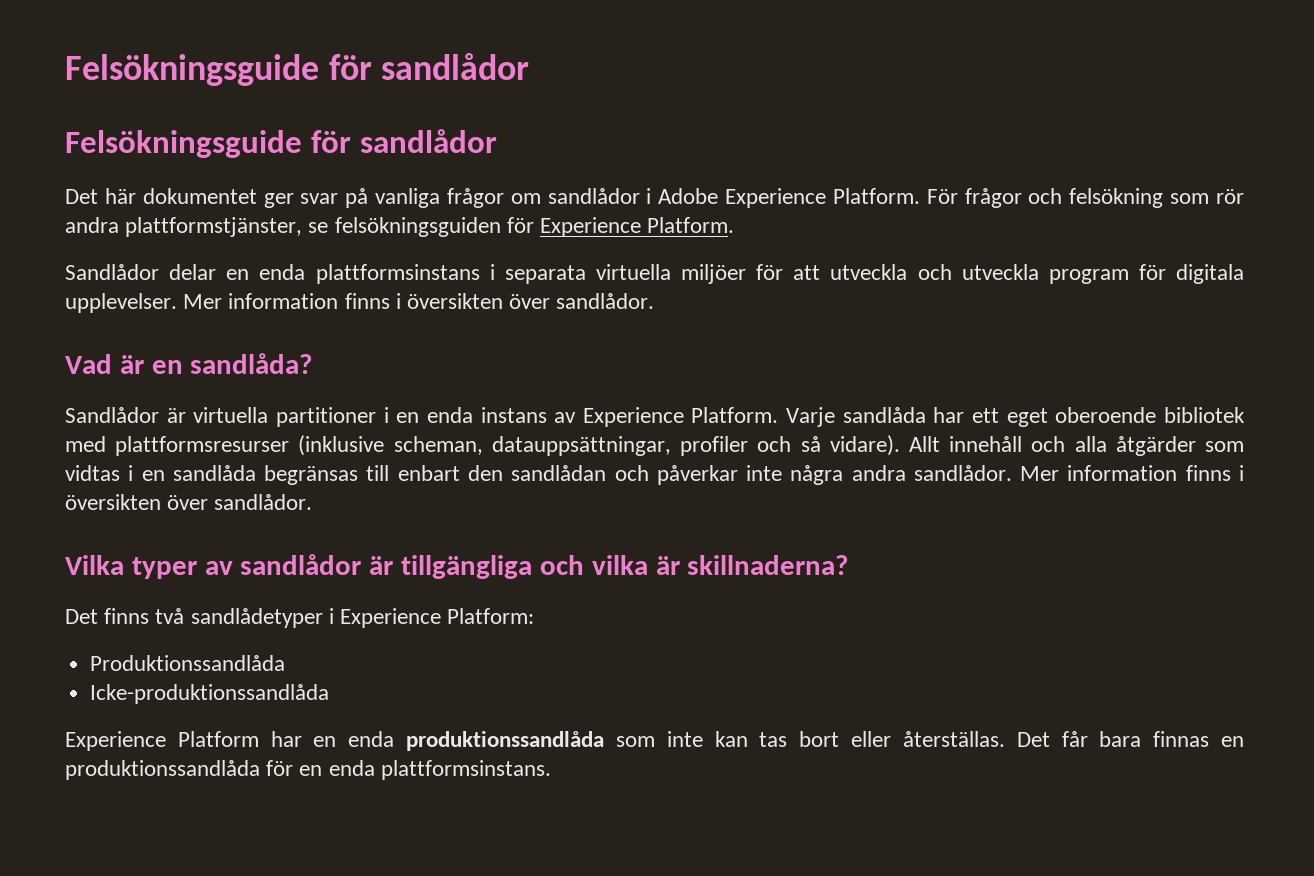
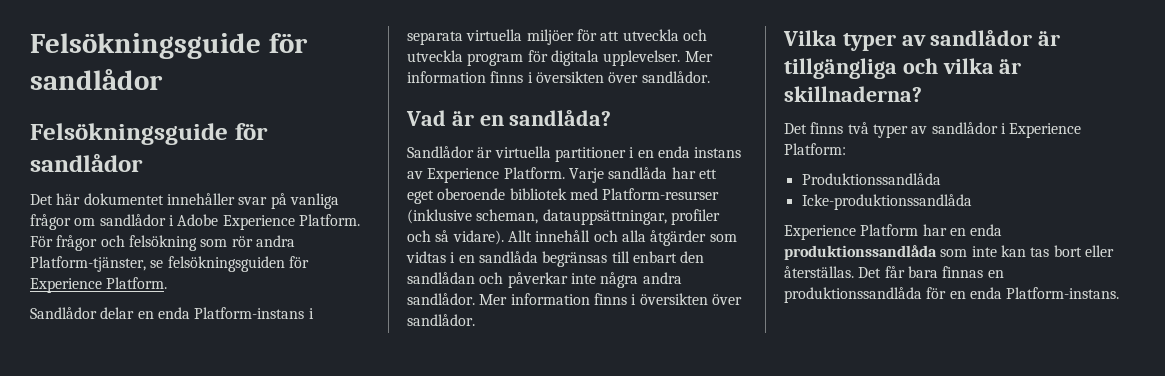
[263,193,294,208] ger -> [166,193,235,205] innehåller
[125,217,303,237] plattformstjänster, -> [30,256,146,272] Platform-tjänster,
[315,264,480,284] plattformsinstans -> [194,307,305,319] Platform-instans
[115,436,290,456] plattformsresurser -> [602,188,720,200] Platform-resurser
[190,608,323,628] sandlådetyper -> [872,122,998,138] typer av sandlådor
[380,760,551,780] plattformsinstans. -> [1006,287,1120,299] Platform-instans.

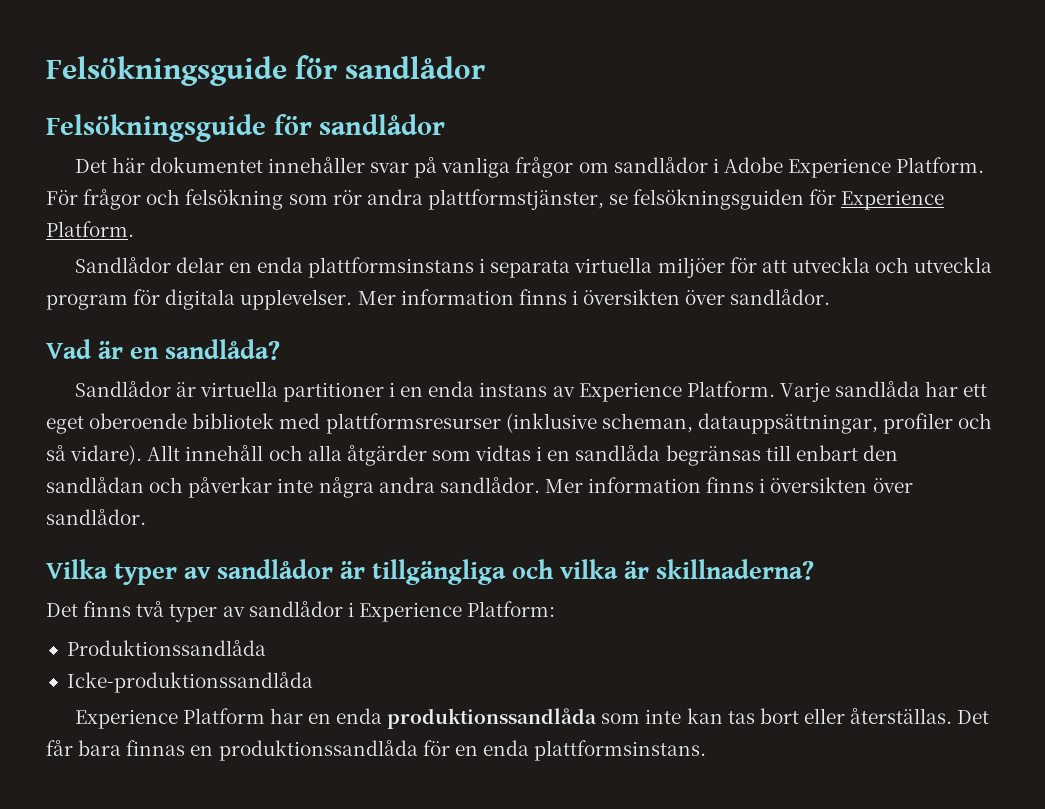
[30,256,146,272] Platform-tjänster, -> [427,189,604,210] plattformstjänster,
[194,307,305,319] Platform-instans -> [308,257,475,278] plattformsinstans
[602,188,720,200] Platform-resurser -> [325,413,501,434] plattformsresurser
[1006,287,1120,299] Platform-instans. -> [534,740,707,761] plattformsinstans.

